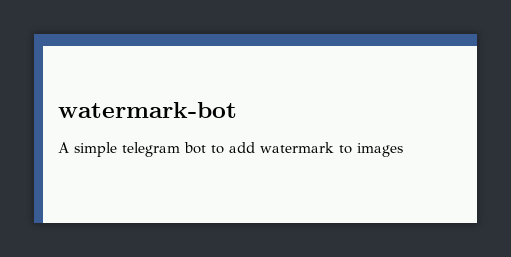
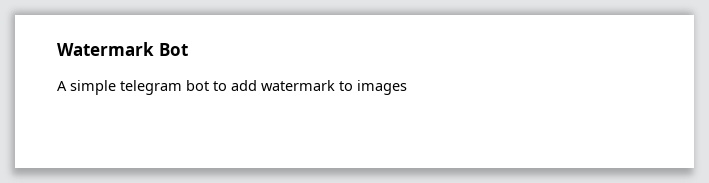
[58,102,237,118] watermark-bot -> [57,42,188,56] Watermark Bot

